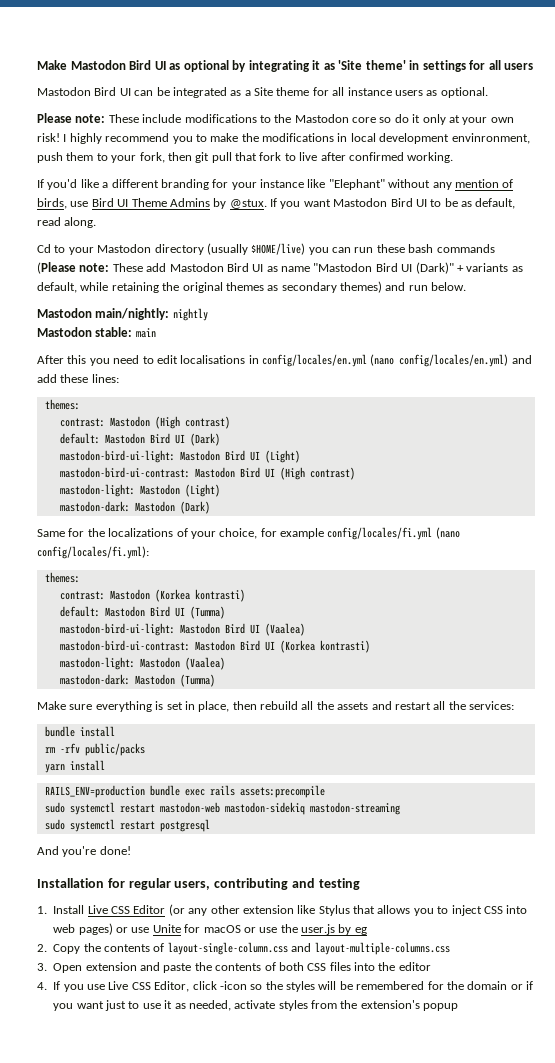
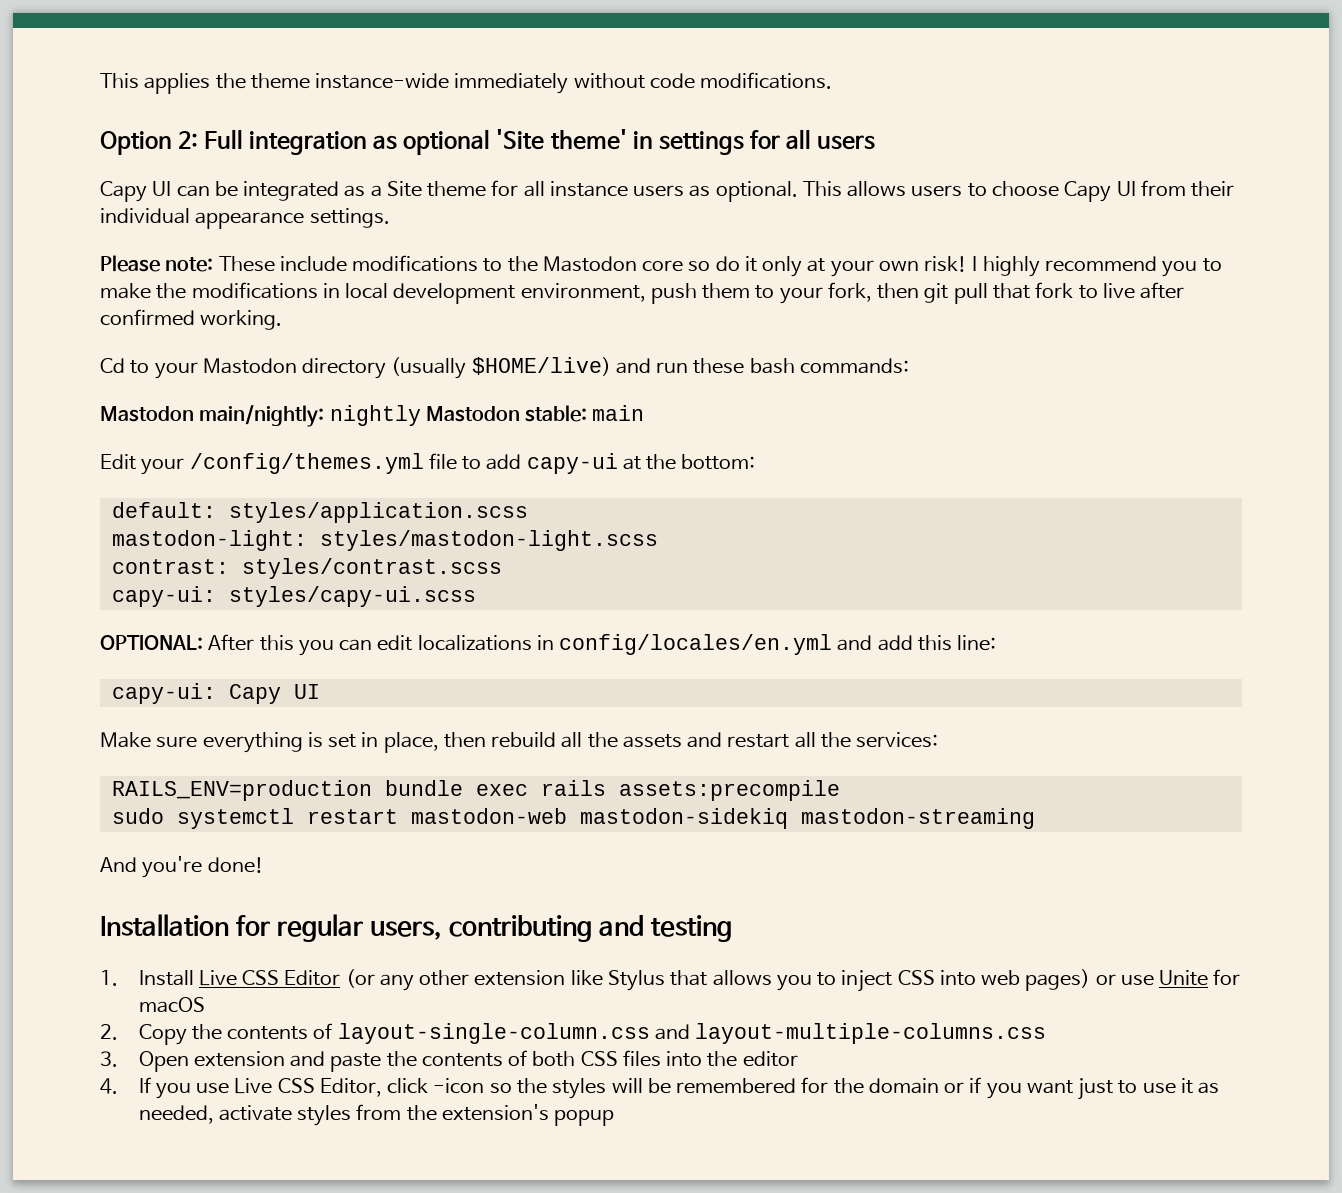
[37,60,335,72] Make Mastodon Bird UI as optional by integrating it as -> [100,72,833,94] [100,129,491,155] This applies the theme instance-wide immediately without code modifications. // Option 2: Full integration as optional
[37,87,117,96] Mastodon Bird -> [100,181,147,202] Capy
(488, 92) none -> [802,180,1235,202] [100,208,390,229] This allows users to choose Capy UI from their individual appearance settings.
[451,133,530,144] envinronment, -> [520,283,646,302] environment,
[37,179,514,190] [37,198,516,209] [37,217,97,228] // If you'd like a different branding for your instance like "Elephant" without any mention of birds, use Bird UI Theme Admins by @stux. If you want Mastodon Bird UI to be as default, read along. -> (283, 320) none
[308,247,351,255] you can -> [615,358,651,374] and
[436,244,495,253] [37,262,523,274] [37,281,467,293] commands (Please note: These add Mastodon Bird UI as name "Mastodon Bird UI (Dark)" + variants as default, while retaining the original themes as secondary themes) and run below. -> [799,358,909,374] commands:
(208, 314) // -> (421, 415) none
[37,354,532,367] [37,374,119,383] [44,399,80,410] [59,416,230,429] [59,433,220,446] [59,450,300,463] [59,467,355,480] [59,484,220,497] [59,501,210,514] [37,527,460,540] [37,546,149,559] [44,572,80,583] [59,589,245,602] [59,606,225,619] [59,623,305,636] [59,640,370,653] [59,657,225,670] [59,674,215,687] After this you need to edit localisations in config/locales/en.yml (nano config/locales/en.yml) and add these lines: // themes: // contrast: Mastodon (High contrast) // default: Mastodon Bird UI (Dark) // mastodon-bird-ui-light: Mastodon Bird UI (Light) // mastodon-bird-ui-contrast: Mastodon Bird UI (High contrast) // mastodon-light: Mastodon (Light) // mastodon-dark: Mastodon (Dark) // Same for the localizations of your choice, for example config/locales/fi.yml (nano config/locales/fi.yml): // themes: // contrast: Mastodon (Korkea kontrasti) // default: Mastodon Bird UI (Tumma) // mastodon-bird-ui-light: Mastodon Bird UI (Vaalea) // mastodon-bird-ui-contrast: Mastodon Bird UI (Korkea kontrasti) // mastodon-light: Mastodon (Vaalea) // mastodon-dark: Mastodon (Tumma) -> [100,453,756,475] [111,502,528,523] [111,530,658,551] [111,558,502,579] [111,586,476,607] [100,634,997,656] [111,683,320,704] Edit your /config/themes.yml file to add capy-ui at the bottom: // default: styles/application.scss // mastodon-light: styles/mastodon-light.scss // contrast: styles/contrast.scss // capy-ui: styles/capy-ui.scss // OPTIONAL: After this you can edit localizations in config/locales/en.yml and add this line: // capy-ui: Capy UI
[44,726,115,737] [44,743,145,756] [44,760,105,773] // bundle install // rm -rfv public/packs // yarn install -> (939, 740) none
[44,819,210,832] // sudo systemctl restart postgresql -> (1035, 818) none
[243,924,367,935] or use the user.js by eg -> (205, 1005) none

